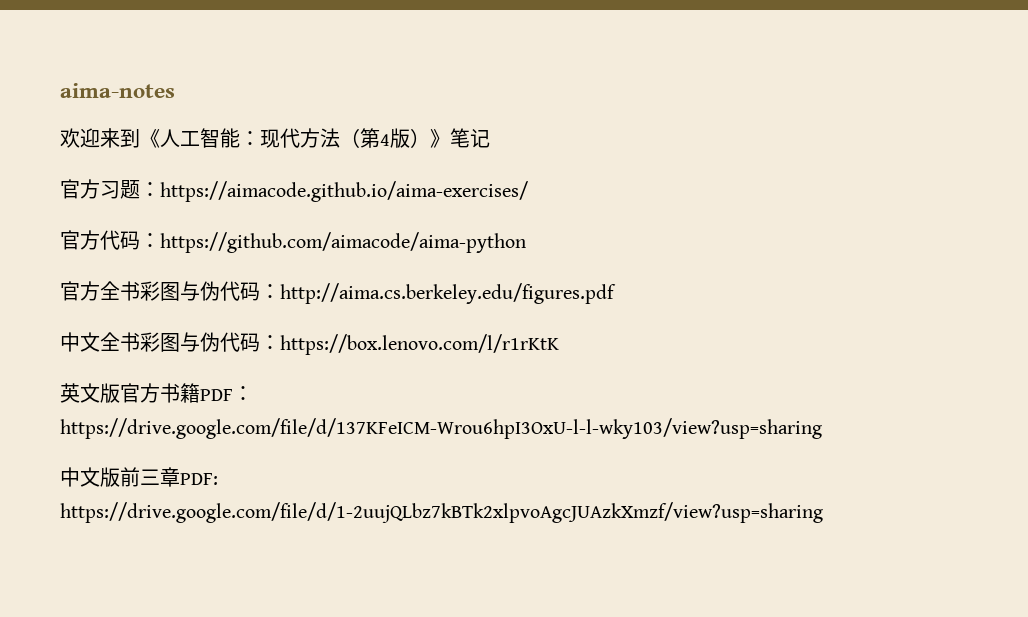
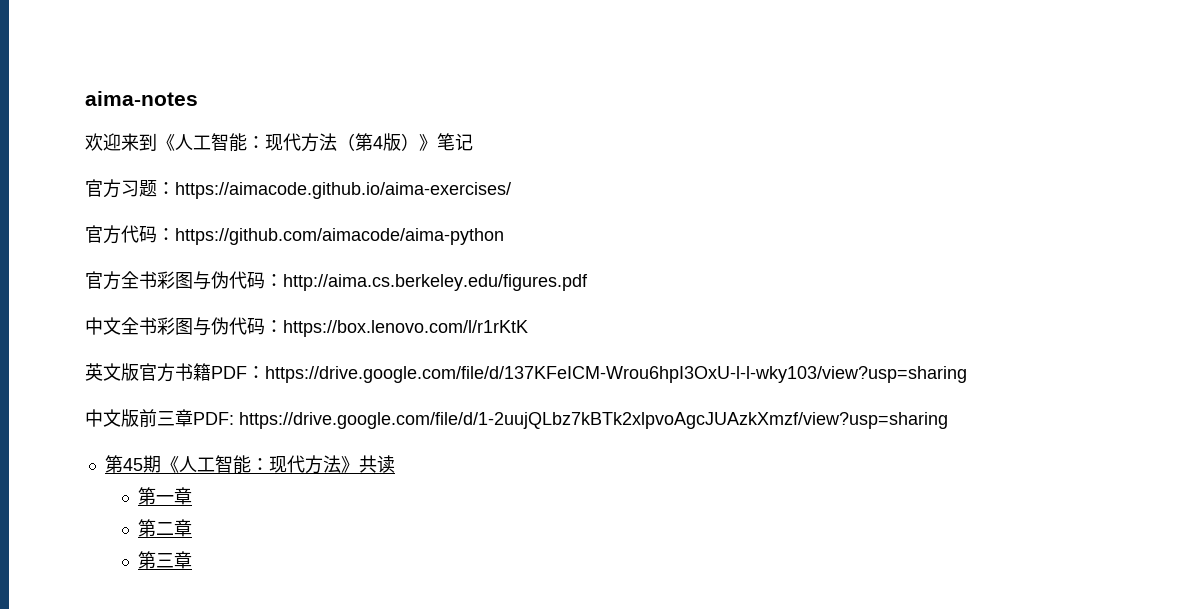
(823, 512) none -> [104,455,395,474] [137,487,192,505] [137,519,192,537] [137,551,192,569] // 第45期《人工智能：现代方法》共读 // 第一章 // 第二章 // 第三章

